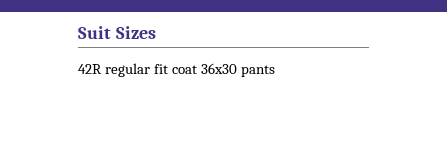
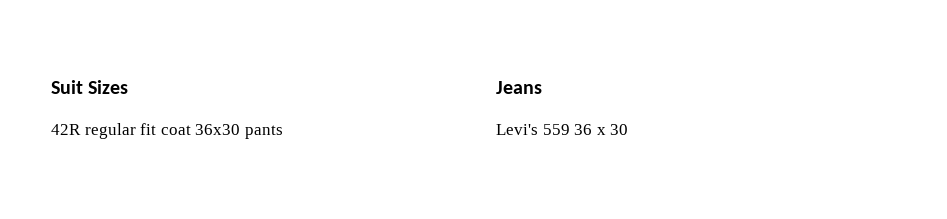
(275, 71) none -> [496,81,542,94] [496,124,629,135] // Jeans // Levi's 559 36 x 30

